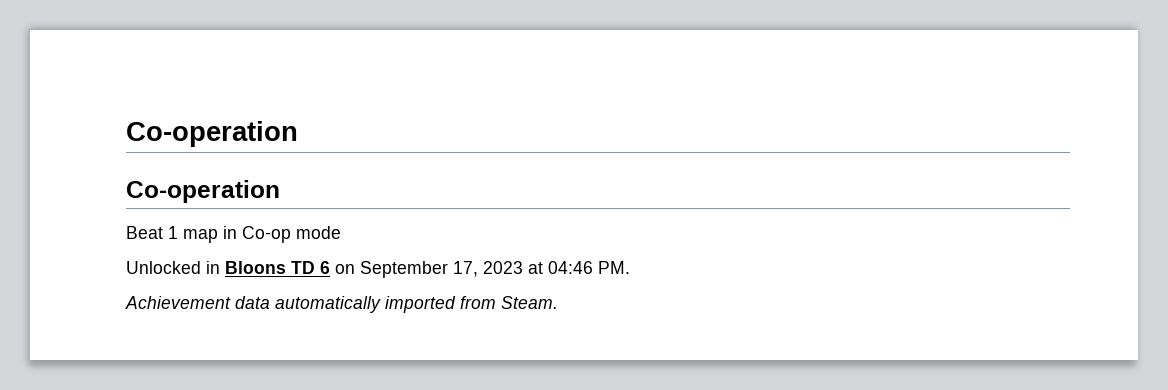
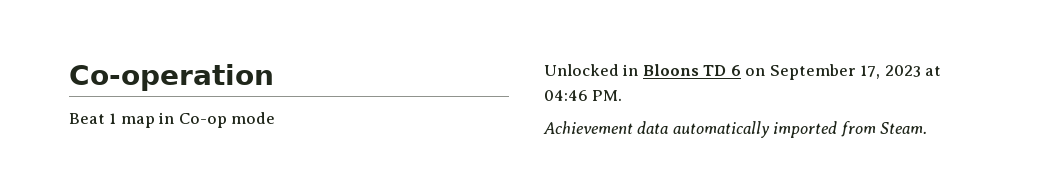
[126,121,298,147] [126,180,280,203] Co-operation // Co-operation -> [69,64,274,91] Co-operation

